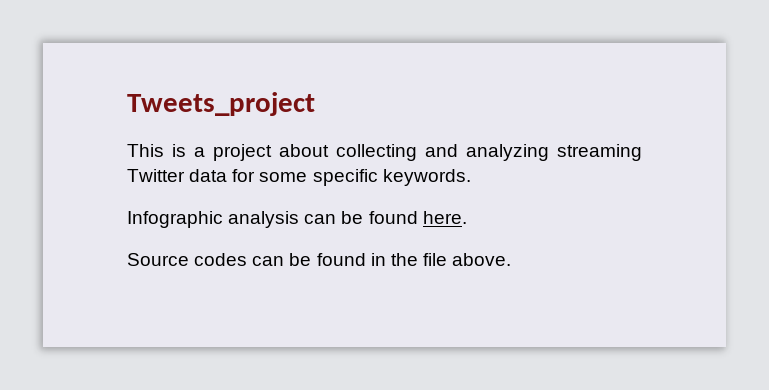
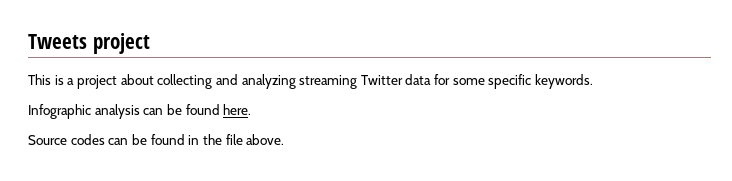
[127,92,315,116] Tweets_project -> [28,33,150,54] Tweets project

